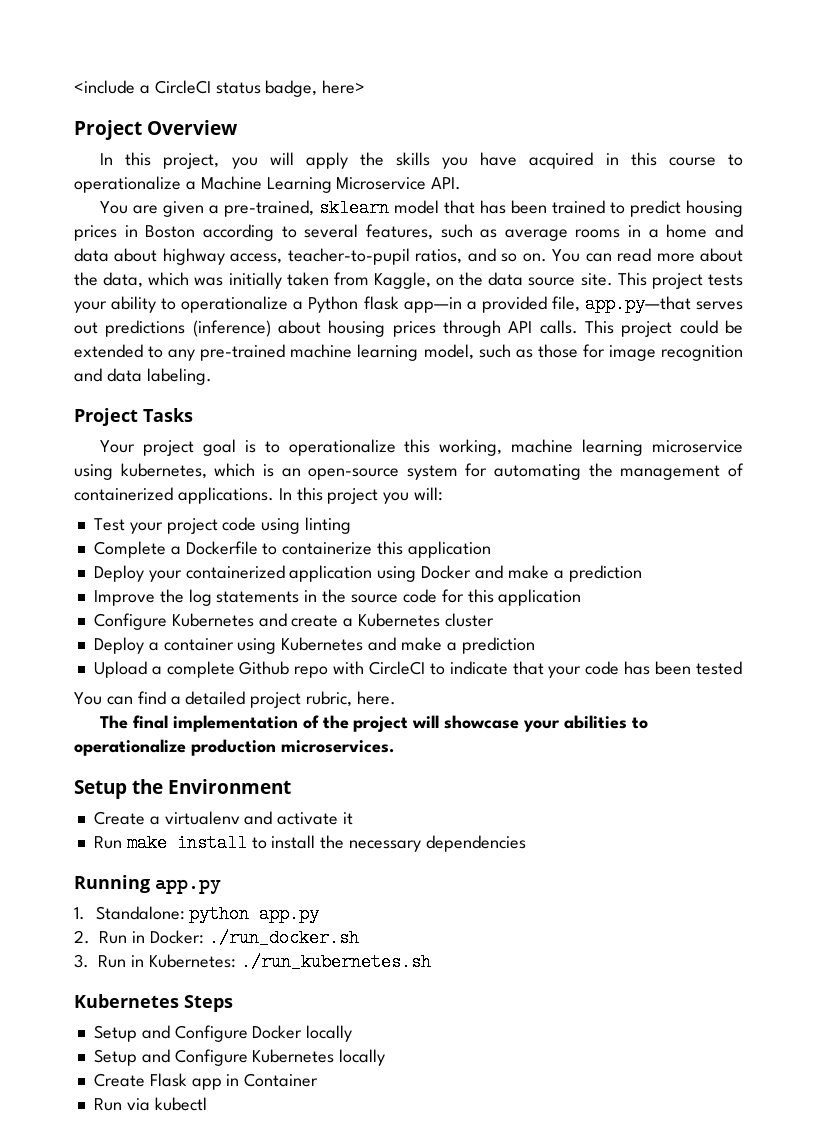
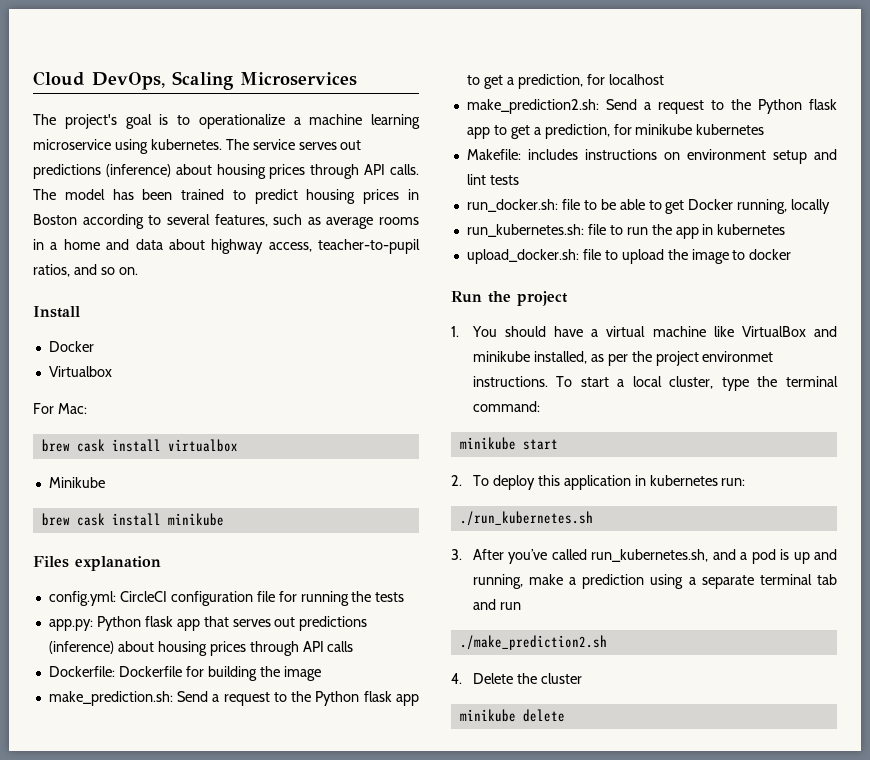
[74,80,366,97] [74,120,238,140] [100,152,743,169] [74,176,462,193] [100,199,476,217] <include a CircleCI status badge, here> // Project Overview // In this project, you will apply the skills you have acquired in this course to operationalize a Machine Learning Microservice API. // You are given a pre-trained, sklearn model that -> [33,71,357,90] [33,114,420,129] [33,139,362,154] [33,164,420,179] [33,189,105,200] Cloud DevOps, Scaling Microservices // The project's goal is to operationalize a machine learning microservice using kubernetes. The service serves out predictions (inference) about housing prices through API calls. The model
[552,248,743,262] [74,272,743,289] [74,295,743,313] [74,320,744,337] [74,344,743,361] [74,368,212,385] [74,408,193,426] [100,439,743,456] [74,463,744,480] [74,487,444,504] [93,517,352,534] [93,541,491,558] [93,565,642,582] [93,589,582,606] [93,613,494,630] [93,637,535,654] [93,661,742,678] [74,691,397,708] [100,715,648,732] [74,739,394,756] [74,779,291,799] [93,811,354,825] [93,834,526,852] [74,875,221,894] [74,905,320,923] [74,929,359,947] [74,953,431,971] [74,994,233,1012] [93,1025,353,1042] [93,1049,386,1066] [93,1073,319,1090] [93,1097,207,1111] You can read more about the data, which was initially taken from Kaggle, on the data source site. This project tests your ability to operationalize a Python flask app—in a provided file, app.py—that serves out predictions (inference) about housing prices through API calls. This project could be extended to any pre-trained machine learning model, such as those for image recognition and data labeling. // Project Tasks // Your project goal is to operationalize this working, machine learning microservice using kubernetes, which is an open-source system for automating the management of containerized applications. In this project you will: // Test your project code using linting // Complete a Dockerfile to containerize this application // Deploy your containerized application using Docker and make a prediction // Improve the log statements in the source code for this application // Configure Kubernetes and create a Kubernetes cluster // Deploy a container using Kubernetes and make a prediction // Upload a complete Github repo with CircleCI to indicate that your code has been tested // You can find a detailed project rubric, here. // The final implementation of the project will showcase your abilities to operationalize production microservices. // Setup the Environment // Create a virtualenv and activate it // Run make install to install the necessary dependencies // Running app.py // 1. Standalone: python app.py // 2. Run in Docker: ./run_docker.sh // 3. Run in Kubernetes: ./run_kubernetes.sh // Kubernetes Steps // Setup and Configure Docker locally // Setup and Configure Kubernetes locally // Create Flask app in Container // Run via kubectl -> [33,306,80,318] [48,341,94,352] [48,366,112,377] [33,403,87,414] [41,439,238,452] [48,477,105,488] [41,513,224,526] [33,556,161,571] [48,591,405,606] [48,616,368,631] [48,641,354,656] [48,666,321,681] [48,691,420,706] [466,74,664,89] [466,99,837,114] [466,124,765,139] [466,149,837,164] [466,174,519,185] [466,199,831,214] [466,224,786,239] [466,249,792,264] [451,291,568,306] [451,326,837,337] [472,351,774,366] [472,376,838,391] [472,401,540,412] [459,437,558,450] [451,475,746,490] [459,511,593,526] [451,549,837,564] [472,574,837,589] [472,599,521,610] [459,635,607,650] [451,673,582,684] [459,709,565,722] // Install // Docker // Virtualbox // For Mac: // brew cask install virtualbox // Minikube // brew cask install minikube // Files explanation // config.yml: CircleCI configuration file for running the tests // app.py: Python flask app that serves out predictions (inference) about housing prices through API calls // Dockerfile: Dockerfile for building the image // make_prediction.sh: Send a request to the Python flask app to get a prediction, for localhost // make_prediction2.sh: Send a request to the Python flask app to get a prediction, for minikube kubernetes // Makefile: includes instructions on environment setup and lint tests // run_docker.sh: file to be able to get Docker running, locally // run_kubernetes.sh: file to run the app in kubernetes // upload_docker.sh: file to upload the image to docker // Run the project // 1. You should have a virtual machine like VirtualBox and minikube installed, as per the project environmet instructions. To start a local cluster, type the terminal command: // minikube start // 2. To deploy this application in kubernetes run: // ./run_kubernetes.sh // 3. After you’ve called run_kubernetes.sh, and a pod is up and running, make a prediction using a separate terminal tab and run // ./make_prediction2.sh // 4. Delete the cluster // minikube delete

